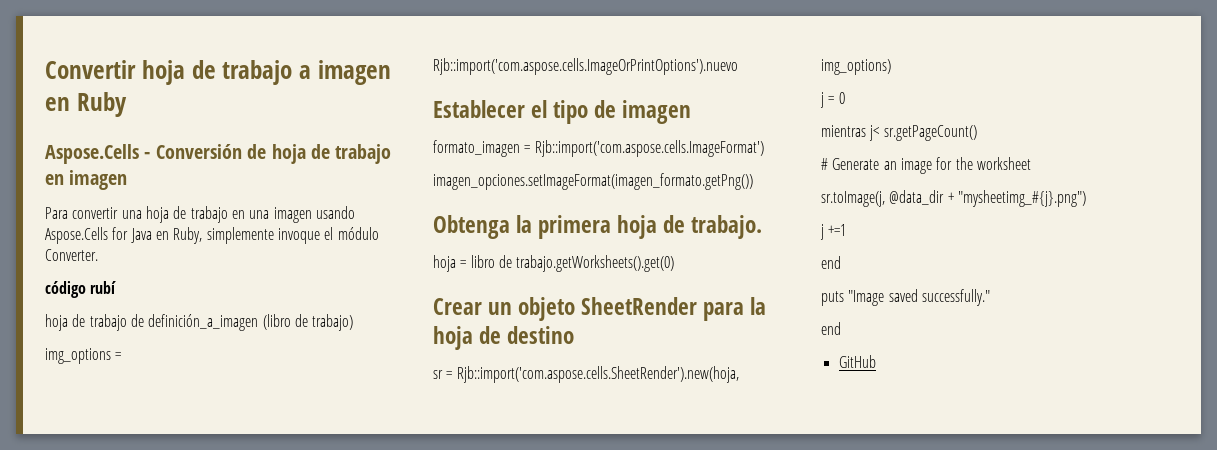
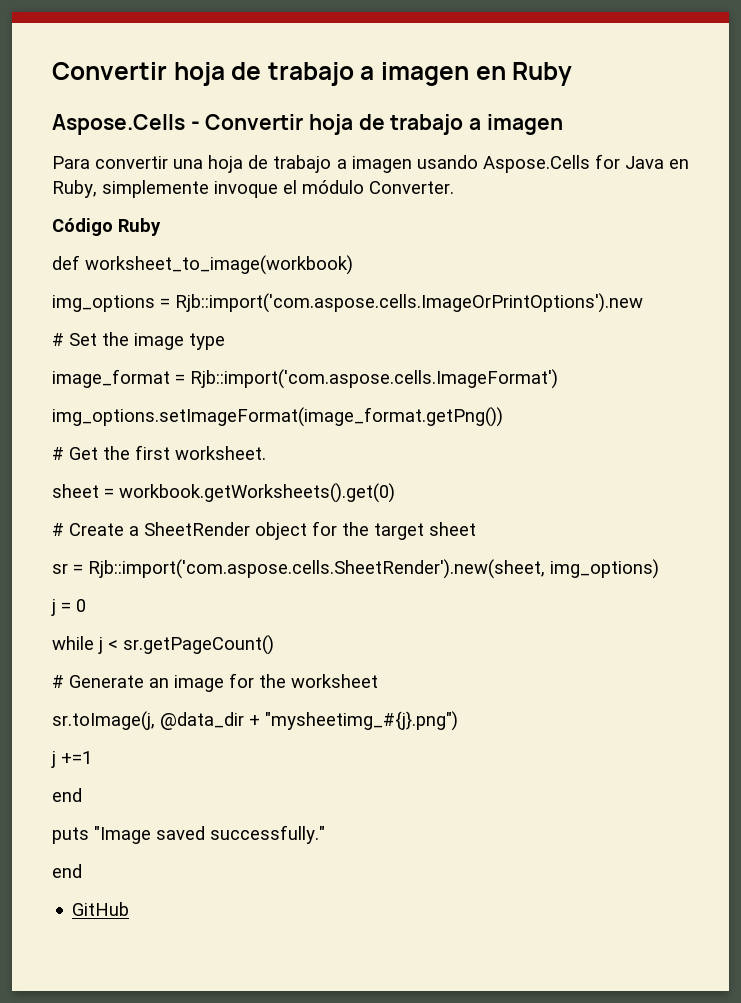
[155,144,392,164] [45,174,64,185] Conversión de hoja de trabajo en -> [205,114,482,135] Convertir hoja de trabajo a
[231,210,270,219] en una -> [336,159,347,169] a
[45,281,117,298] [45,314,354,331] [45,348,122,364] [433,58,738,75] [433,100,692,124] [433,140,764,157] [433,173,753,190] [433,215,763,239] [433,255,675,272] [433,297,767,321] [433,326,575,350] código rubí // hoja de trabajo de definición_a_imagen (libro de trabajo) // img_options = Rjb::import('com.aspose.cells.ImageOrPrintOptions').nuevo // Establecer el tipo de imagen // formato_imagen = Rjb::import('com.aspose.cells.ImageFormat') // imagen_opciones.setImageFormat(imagen_formato.getPng()) // Obtenga la primera hoja de trabajo. // hoja = libro de trabajo.getWorksheets().get(0) // Crear un objeto SheetRender para la hoja de destino -> [52,218,161,236] [52,255,353,275] [52,293,643,313] [52,332,225,350] [52,369,558,389] [52,407,503,427] [52,445,266,460] [52,483,395,503] [52,521,476,540] Código Ruby // def worksheet_to_image(workbook) // img_options = Rjb::import('com.aspose.cells.ImageOrPrintOptions').new // # Set the image type // image_format = Rjb::import('com.aspose.cells.ImageFormat') // img_options.setImageFormat(image_format.getPng()) // # Get the first worksheet. // sheet = workbook.getWorksheets().get(0) // # Create a SheetRender object for the target sheet
[456,366,739,383] Rjb::import('com.aspose.cells.SheetRender').new(hoja, -> [88,559,545,579] Rjb::import('com.aspose.cells.SheetRender').new(sheet,
[821,125,880,141] mientras j< -> [52,636,118,654] while j <

